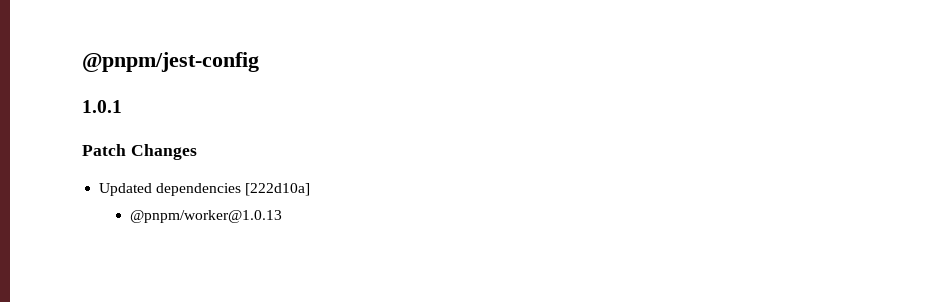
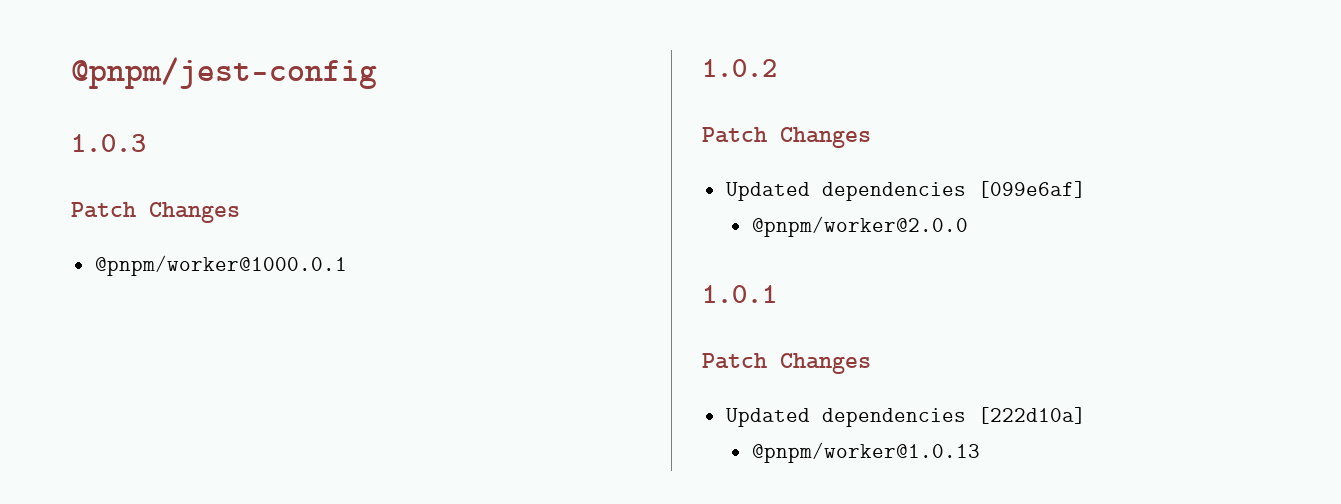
(259, 62) none -> [71,134,146,152] [71,202,240,223] [94,255,347,276] [702,59,777,77] [702,127,871,148] [725,181,1086,201] [751,216,968,237] // 1.0.3 // Patch Changes // @pnpm/worker@1000.0.1 // 1.0.2 // Patch Changes // Updated dependencies [099e6af] // @pnpm/worker@2.0.0

